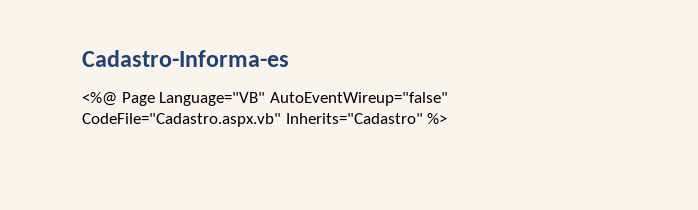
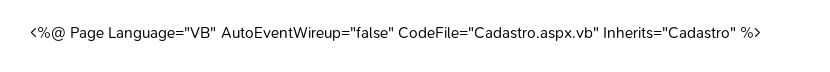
[82,50,289,67] Cadastro-Informa-es // -> (30, 33) none

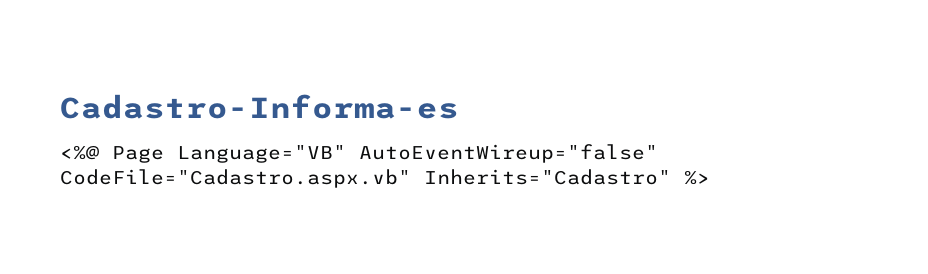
(30, 33) none -> [60,94,459,119] Cadastro-Informa-es //

